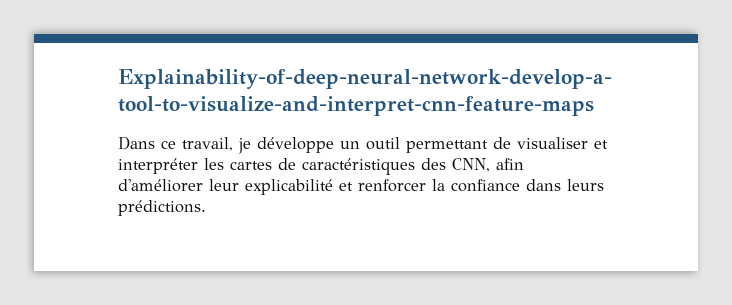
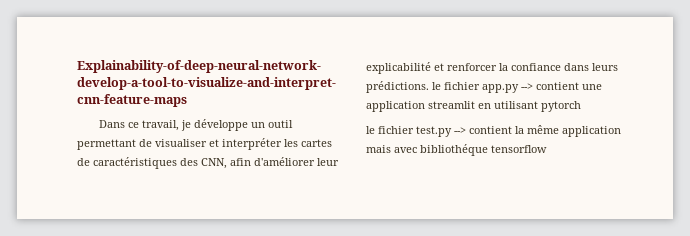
(206, 208) none -> [432,82,602,93] [366,101,581,112] [366,125,621,137] [366,144,547,156] le fichier app.py --> contient une application streamlit en utilisant pytorch // le fichier test.py --> contient la même application mais avec bibliothéque tensorflow

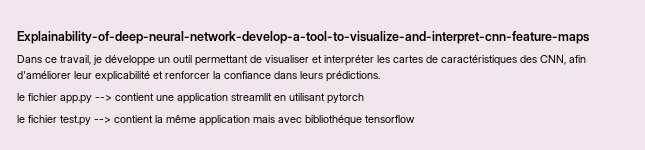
(429, 87) none -> (380, 76) //

